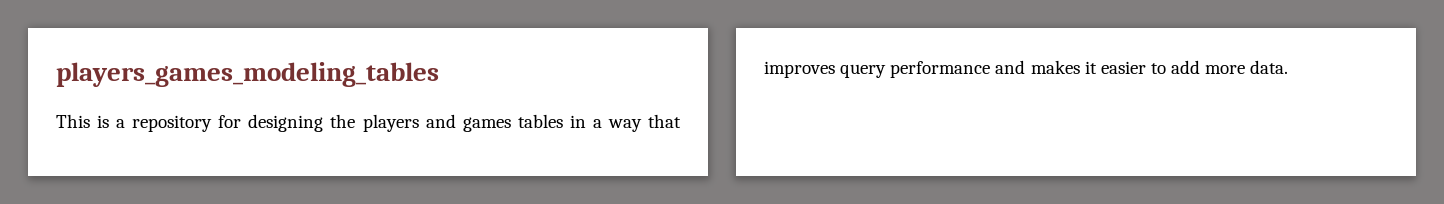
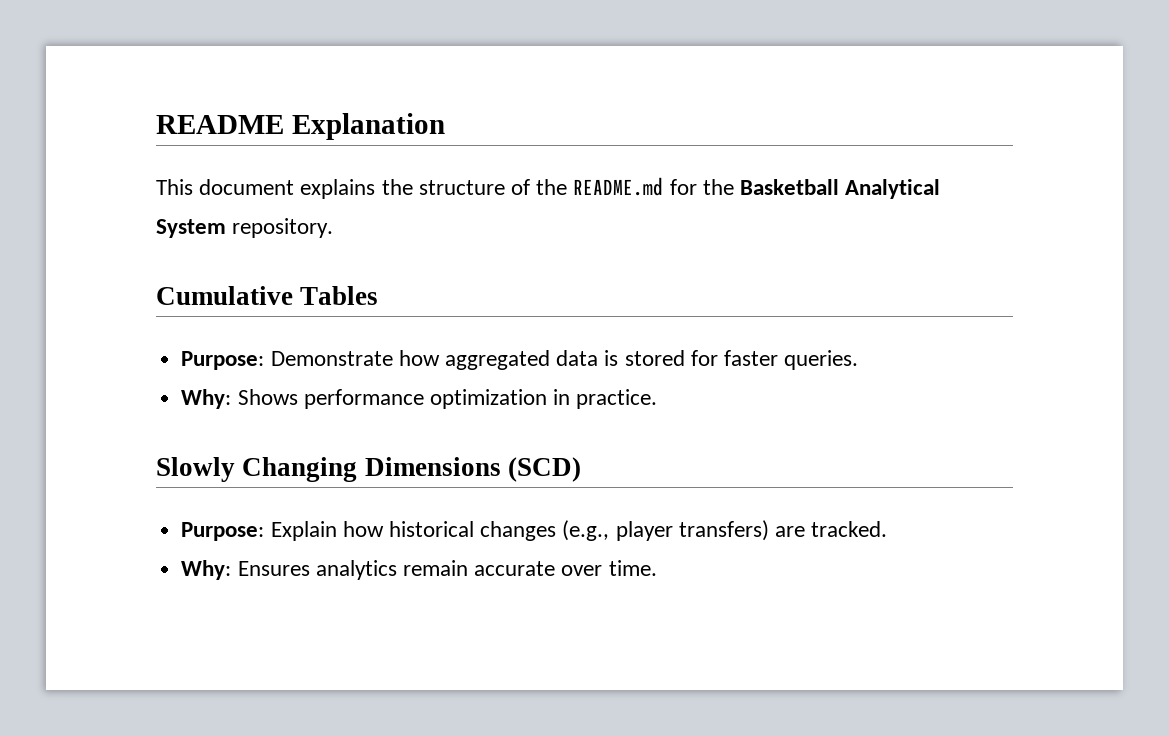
[56,62,439,87] players_games_modeling_tables -> [156,113,445,140] README Explanation
[97,114,681,132] [764,60,1289,78] is a repository for designing the players and games tables in a way that improves query performance and makes it easier to add more data. -> [199,177,941,199] [156,218,334,238] [156,286,379,305] [181,350,859,370] [181,389,658,409] [156,457,581,482] [181,520,888,541] [181,560,657,580] document explains the structure of the README.md for the Basketball Analytical System repository. // Cumulative Tables // Purpose: Demonstrate how aggregated data is stored for faster queries. // Why: Shows performance optimization in practice. // Slowly Changing Dimensions (SCD) // Purpose: Explain how historical changes (e.g., player transfers) are tracked. // Why: Ensures analytics remain accurate over time.

